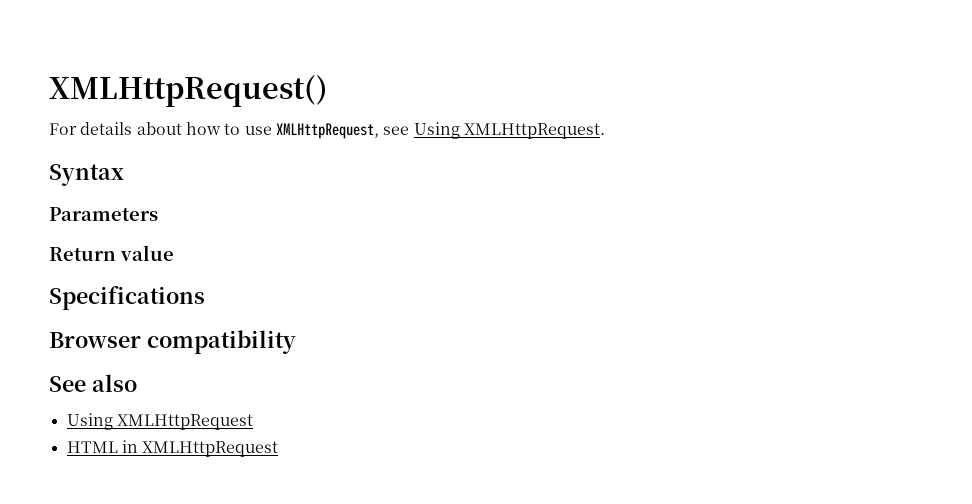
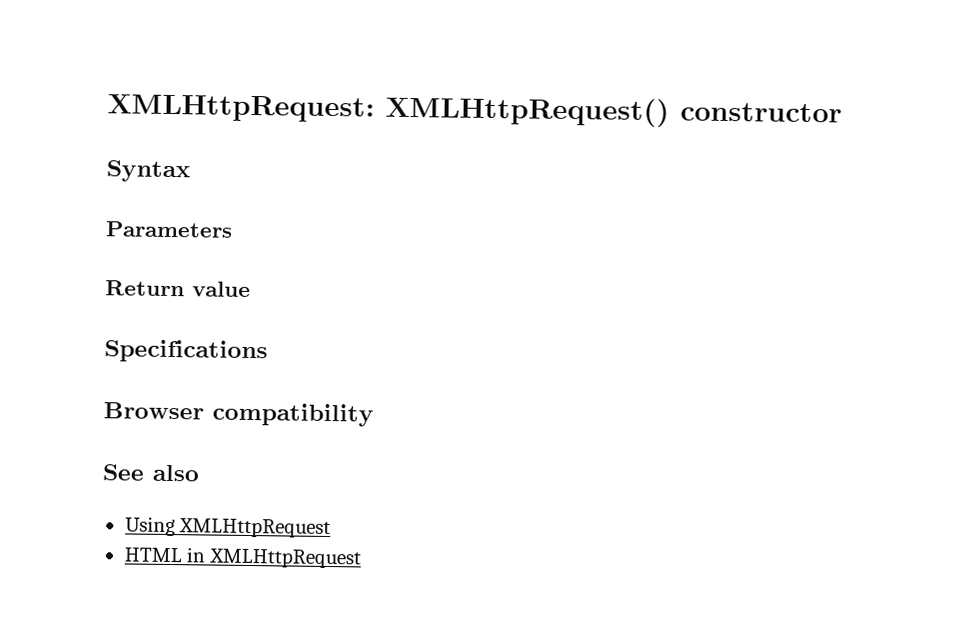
(49, 91) none -> [107,94,375,123] XMLHttpRequest:
[49,122,605,139] // For details about how to use XMLHttpRequest, see Using XMLHttpRequest. -> [680,102,842,123] constructor

